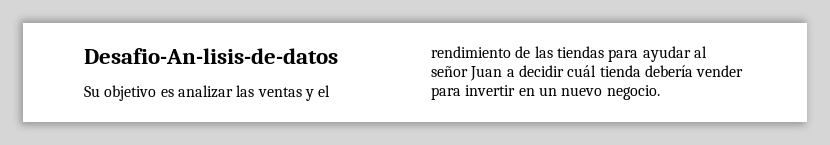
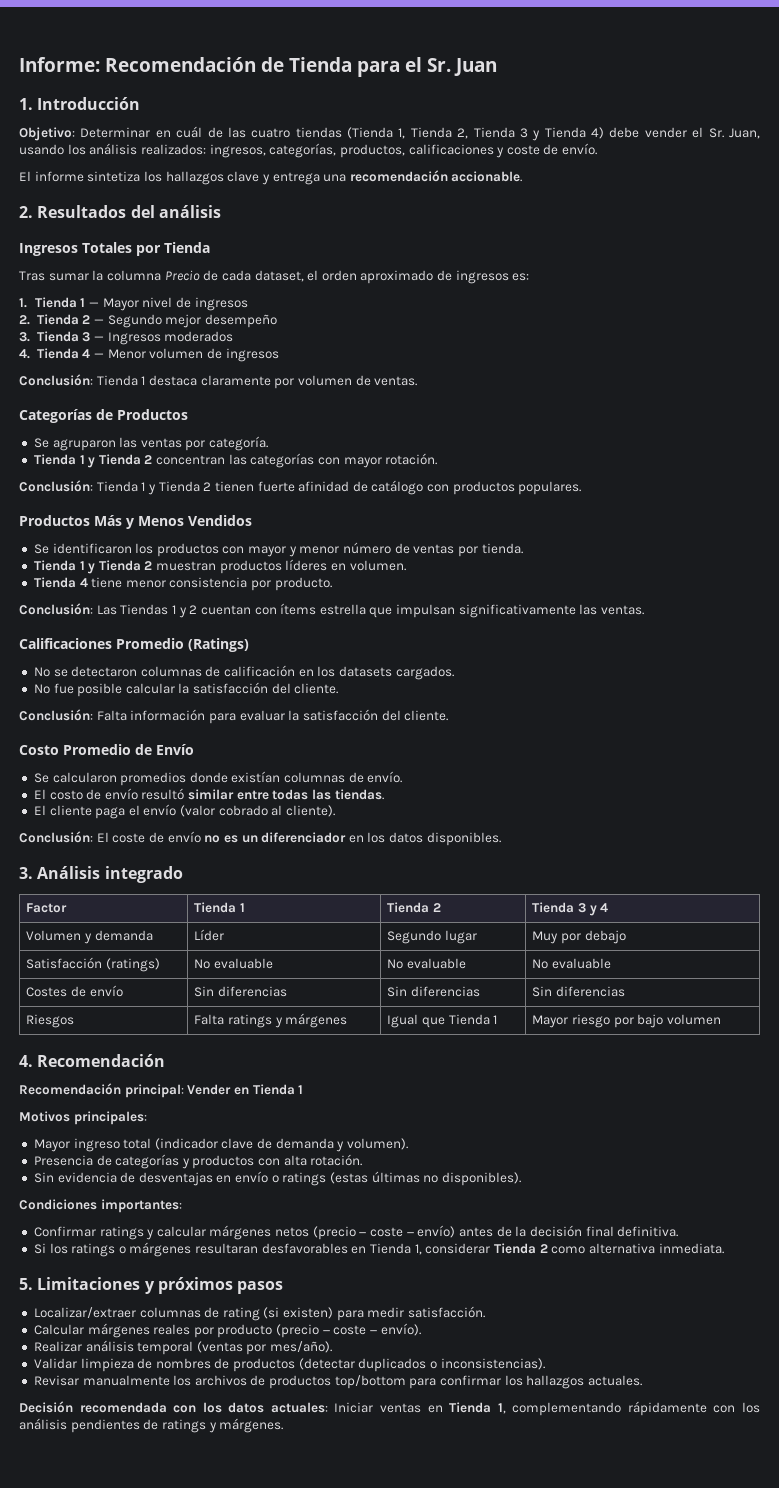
[84,48,338,64] [84,85,331,101] [431,46,707,62] [431,65,744,81] [431,85,660,100] Desafio-An-lisis-de-datos // Su objetivo es analizar las ventas y el rendimiento de las tiendas para ayudar al señor Juan a decidir cuál tienda debería vender para invertir en un nuevo negocio. -> [19,57,497,77] [19,97,141,110] [19,126,760,141] [19,143,598,158] [19,170,523,185] [19,205,221,218] [19,242,210,256] [19,270,530,284] [19,297,248,311] [19,314,277,328] [19,331,234,345] [19,348,279,362] [19,374,418,389] [19,409,188,423] [33,436,269,451] [33,453,438,468] [19,480,582,495] [19,515,252,529] [33,542,523,557] [33,559,406,574] [33,577,332,591] [19,603,645,618] [19,638,249,652] [33,665,454,680] [33,682,339,697] [19,709,449,724] [19,744,194,755] [33,771,403,786] [33,788,384,800] [33,804,336,819] [19,831,501,846] [19,866,183,883] [26,903,68,913] [194,902,246,913] [387,902,442,913] [532,902,609,916] [26,930,153,944] [194,929,225,941] [387,930,478,944] [532,930,626,944] [26,957,161,972] [194,958,274,969] [387,958,467,969] [532,958,612,969] [26,985,123,997] [194,986,288,997] [387,986,481,997] [532,986,626,997] [26,1014,75,1028] [194,1013,348,1028] [387,1014,498,1028] [532,1014,722,1028] [19,1054,166,1067] [19,1083,304,1098] [19,1111,147,1125] [33,1138,409,1152] [33,1154,363,1169] [33,1171,521,1186] [19,1199,182,1213] [33,1225,679,1240] [33,1242,724,1257] [19,1277,284,1294] [33,1306,486,1321] [33,1323,421,1338] [33,1340,333,1355] [33,1358,545,1372] [33,1375,642,1389] [19,1401,760,1416] [19,1418,284,1433] Informe: Recomendación de Tienda para el Sr. Juan // 1. Introducción // Objetivo: Determinar en cuál de las cuatro tiendas (Tienda 1, Tienda 2, Tienda 3 y Tienda 4) debe vender el Sr. Juan, usando los análisis realizados: ingresos, categorías, productos, calificaciones y coste de envío. // El informe sintetiza los hallazgos clave y entrega una recomendación accionable. // 2. Resultados del análisis // Ingresos Totales por Tienda // Tras sumar la columna Precio de cada dataset, el orden aproximado de ingresos es: // 1. Tienda 1 — Mayor nivel de ingresos // 2. Tienda 2 — Segundo mejor desempeño // 3. Tienda 3 — Ingresos moderados // 4. Tienda 4 — Menor volumen de ingresos // Conclusión: Tienda 1 destaca claramente por volumen de ventas. // Categorías de Productos // Se agruparon las ventas por categoría. // Tienda 1 y Tienda 2 concentran las categorías con mayor rotación. // Conclusión: Tienda 1 y Tienda 2 tienen fuerte afinidad de catálogo con productos populares. // Productos Más y Menos Vendidos // Se identificaron los productos con mayor y menor número de ventas por tienda. // Tienda 1 y Tienda 2 muestran productos líderes en volumen. // Tienda 4 tiene menor consistencia por producto. // Conclusión: Las Tiendas 1 y 2 cuentan con ítems estrella que impulsan significativamente las ventas. // Calificaciones Promedio (Ratings) // No se detectaron columnas de calificación en los datasets cargados. // No fue posible calcular la satisfacción del cliente. // Conclusión: Falta información para evaluar la satisfacción del cliente. // Costo Promedio de Envío // Se calcularon promedios donde existían columnas de envío. // El costo de envío resultó similar entre todas las tiendas. // El cliente paga el envío (valor cobrado al cliente). // Conclusión: El coste de envío no es un diferenciador en los datos disponibles. // 3. Análisis integrado // Factor | Tienda 1 | Tienda 2 | Tienda 3 y 4 // Volumen y demanda | Líder | Segundo lugar | Muy por debajo // Satisfacción (ratings) | No evaluable | No evaluable | No evaluable // Costes de envío | Sin diferencias | Sin diferencias | Sin diferencias // Riesgos | Falta ratings y márgenes | Igual que Tienda 1 | Mayor riesgo por bajo volumen // 4. Recomendación // Recomendación principal: Vender en Tienda 1 // Motivos principales: // Mayor ingreso total (indicador clave de demanda y volumen). // Presencia de categorías y productos con alta rotación. // Sin evidencia de desventajas en envío o ratings (estas últimas no disponibles). // Condiciones importantes: // Confirmar ratings y calcular márgenes netos (precio − coste − envío) antes de la decisión final definitiva. // Si los ratings o márgenes resultaran desfavorables en Tienda 1, considerar Tienda 2 como alternativa inmediata. // 5. Limitaciones y próximos pasos // Localizar/extraer columnas de rating (si existen) para medir satisfacción. // Calcular márgenes reales por producto (precio − coste − envío). // Realizar análisis temporal (ventas por mes/año). // Validar limpieza de nombres de productos (detectar duplicados o inconsistencias). // Revisar manualmente los archivos de productos top/bottom para confirmar los hallazgos actuales. // Decisión recomendada con los datos actuales: Iniciar ventas en Tienda 1, complementando rápidamente con los análisis pendientes de ratings y márgenes.

